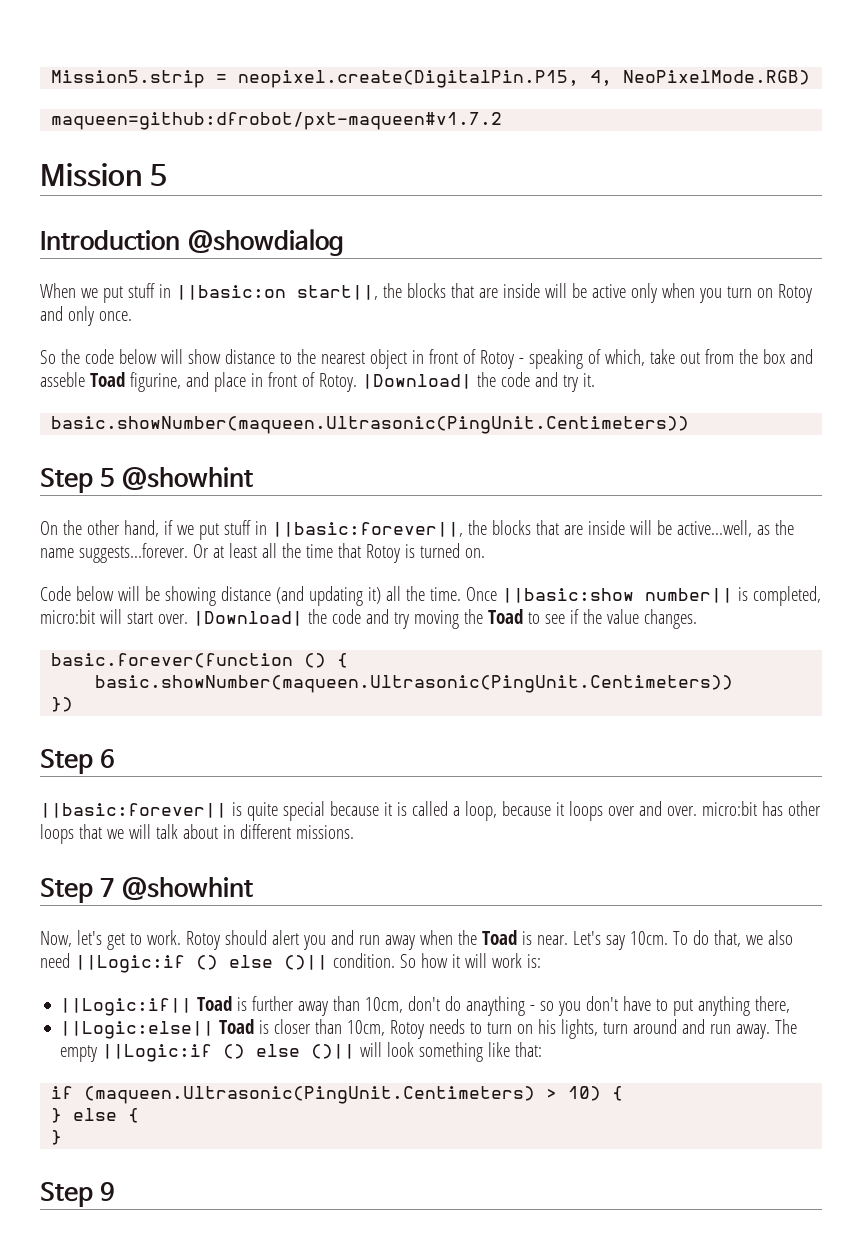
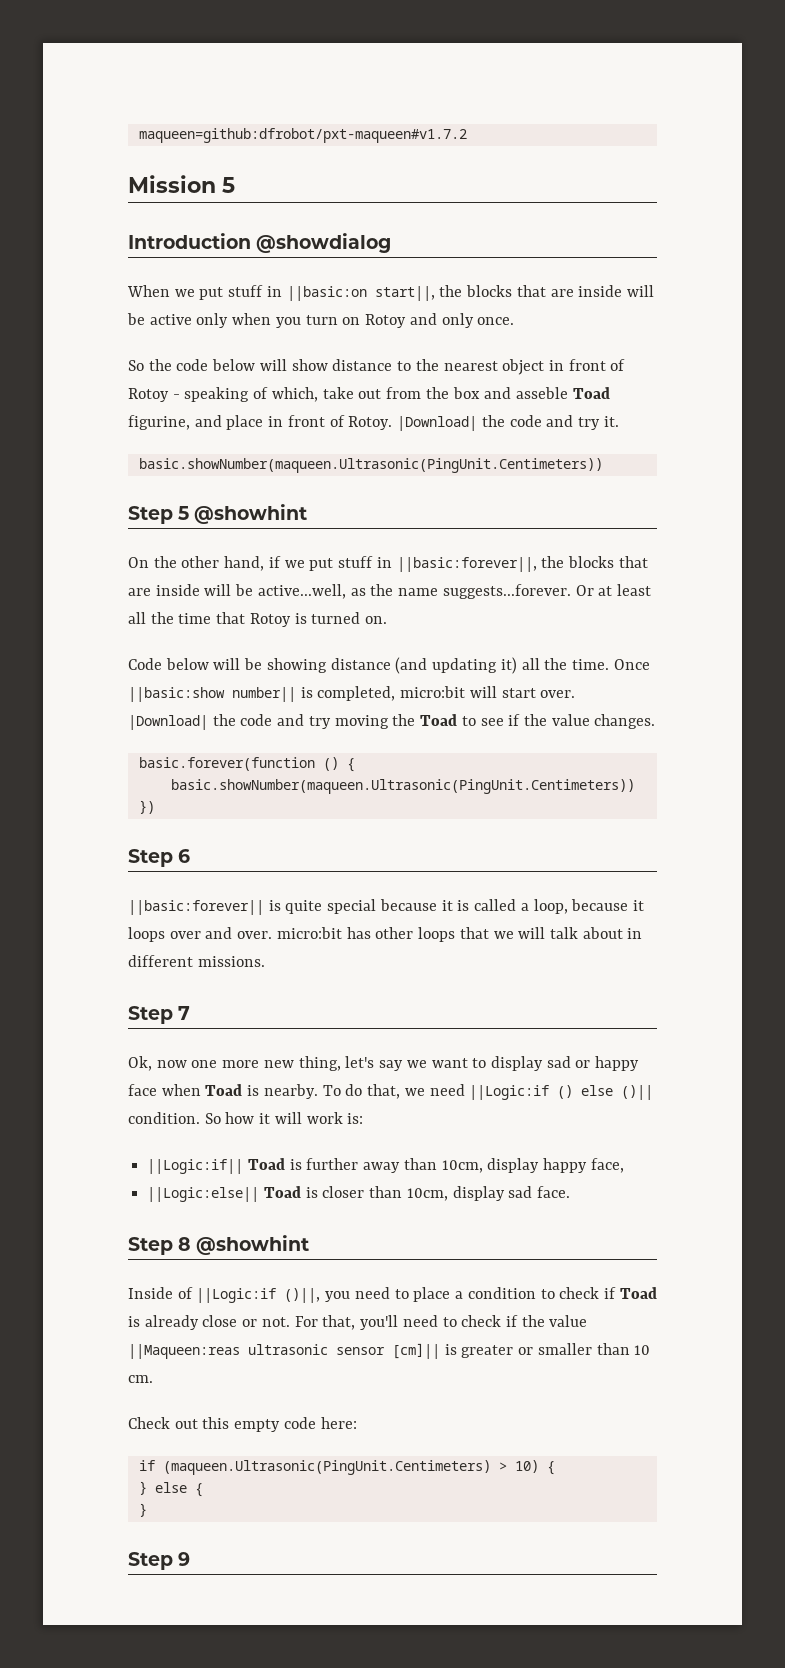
[51,70,811,88] Mission5.strip = neopixel.create(DigitalPin.P15, 4, NeoPixelMode.RGB) // -> (138, 135) none
[121,877,254,900] [40,930,668,950] @showhint // Now, let's get to work. Rotoy should alert you and run away when the Toad is near. Let's say 10cm. -> [128,1056,640,1071] [128,1084,318,1099] // Ok, now one more new thing, let's say we want to display sad or happy face when Toad is nearby.
[767,930,793,945] also -> (425, 1092) none
[408,996,791,1016] don't do anaything - so you don't have to put anything there, -> [487,1158,624,1173] display happy face,
[390,1019,798,1039] [60,1042,543,1062] Rotoy needs to turn on his lights, turn around and run away. The empty ||Logic:if () else ()|| will look something like that: -> [452,1186,571,1201] [128,1235,310,1255] [128,1287,657,1303] [128,1315,588,1330] [128,1343,651,1359] [128,1375,153,1383] [128,1417,357,1432] display sad face. // Step 8 @showhint // Inside of ||Logic:if ()||, you need to place a condition to check if Toad is already close or not. For that, you'll need to check if the value ||Maqueen:reas ultrasonic sensor [cm]|| is greater or smaller than 10 cm. // Check out this empty code here:

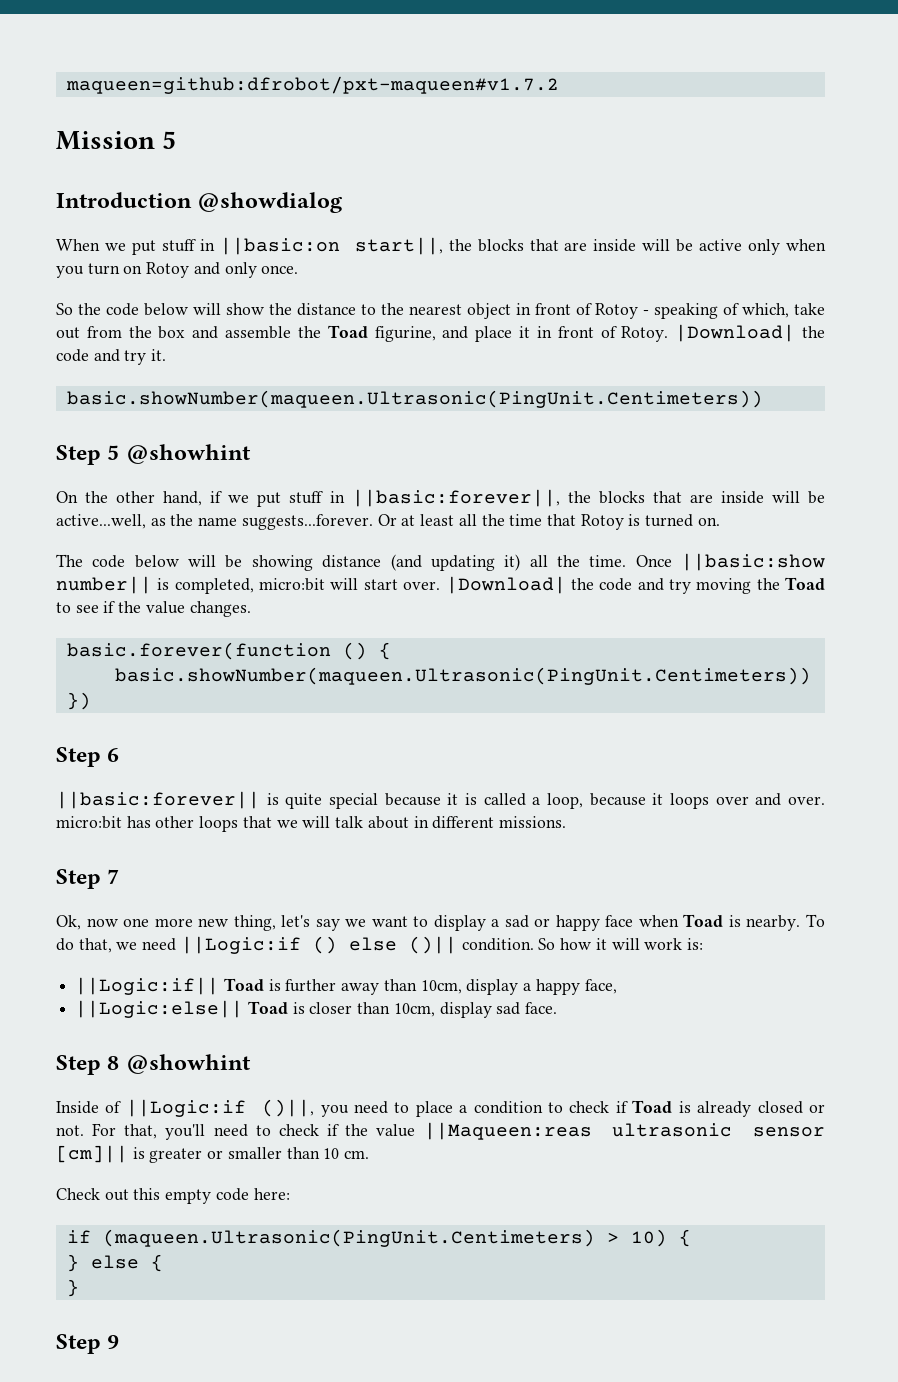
(328, 365) none -> [269,303,292,315] the
[515,387,568,399] asseble -> [225,326,321,339] assemble the
(264, 422) none -> [519,326,531,338] it
[128,658,162,670] Code -> [56,554,126,568] The code
(543, 1063) none -> [491,919,500,927] a
(540, 1165) none -> [523,983,532,991] a
[202,1315,238,1327] close -> [757,1101,803,1114] closed

